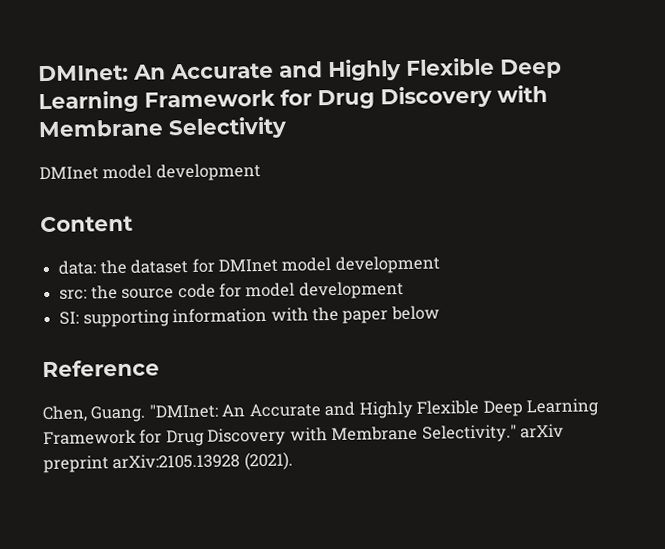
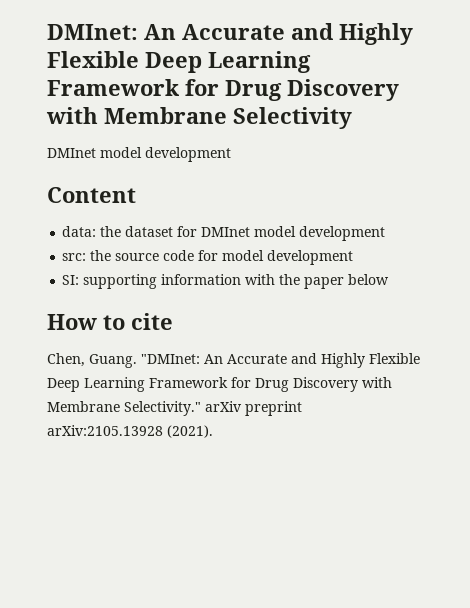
[42,359,160,378] Reference -> [47,313,173,330] How to cite

